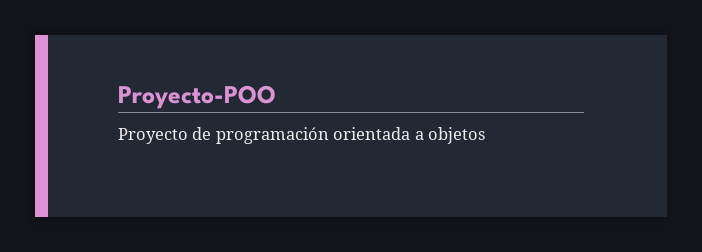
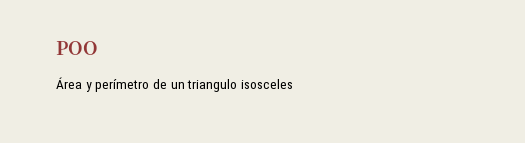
[118,85,276,109] [118,127,486,144] Proyecto-POO // Proyecto de programación orientada a objetos -> [56,41,98,55] [56,77,293,92] POO // Área y perímetro de un triangulo isosceles

